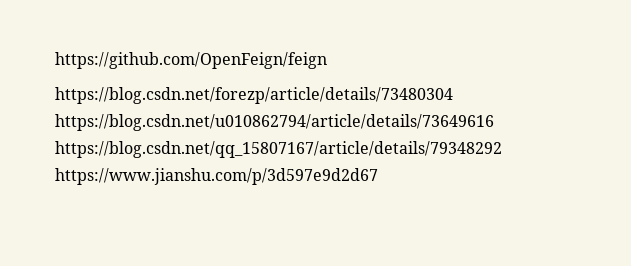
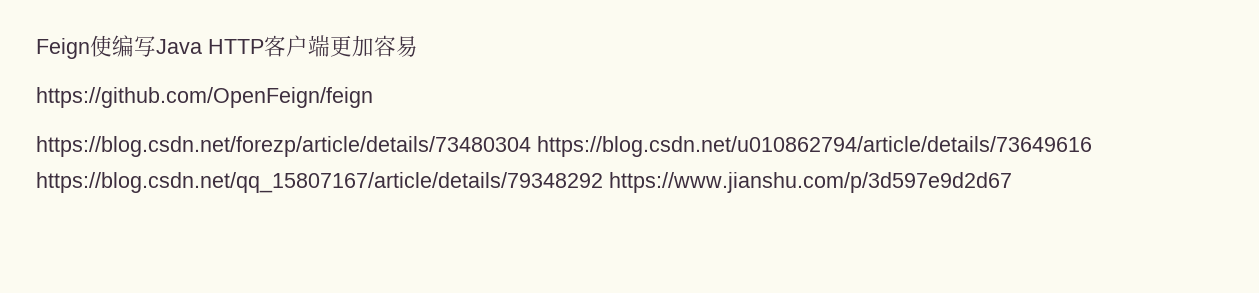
(55, 60) none -> [36,35,418,59] Feign使编写Java HTTP客户端更加容易 //

